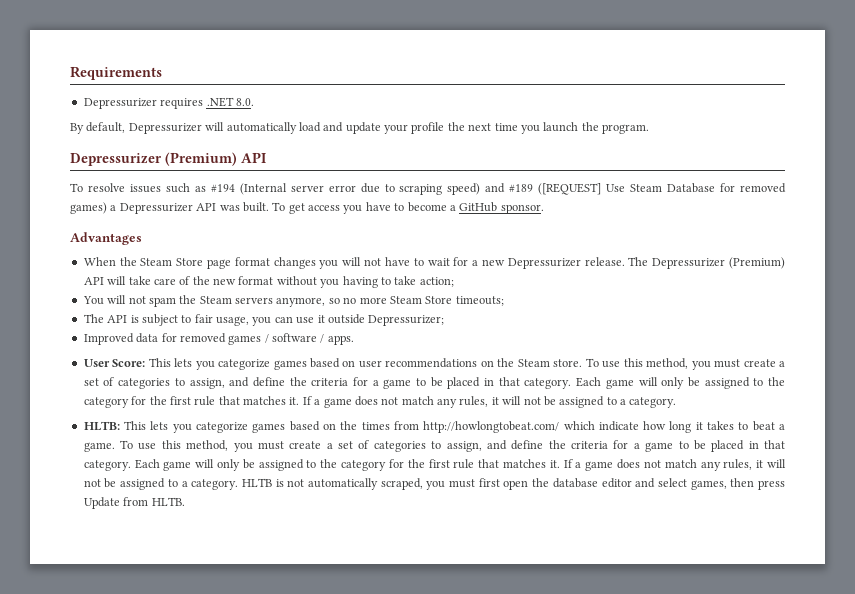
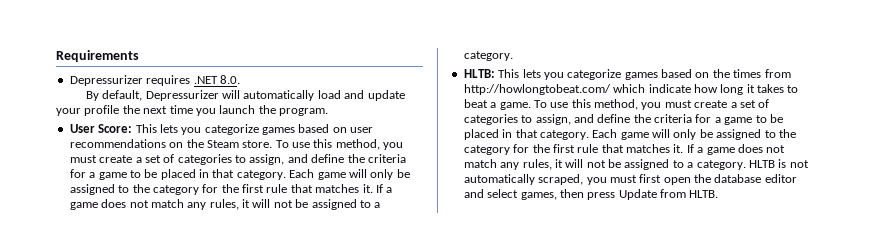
[70,152,267,166] [70,183,787,195] [70,202,544,214] [70,232,142,245] [83,257,785,269] [83,276,454,288] [82,295,504,307] [83,314,445,326] [83,333,354,345] // Depressurizer (Premium) API // To resolve issues such as #194 (Internal server error due to scraping speed) and #189 ([REQUEST] Use Steam Database for removed games) a Depressurizer API was built. To get access you have to become a GitHub sponsor. // Advantages // When the Steam Store page format changes you will not have to wait for a new Depressurizer release. The Depressurizer (Premium) API will take care of the new format without you having to take action; // You will not spam the Steam servers anymore, so no more Steam Store timeouts; // The API is subject to fair usage, you can use it outside Depressurizer; // Improved data for removed games / software / apps. -> (328, 112) none

